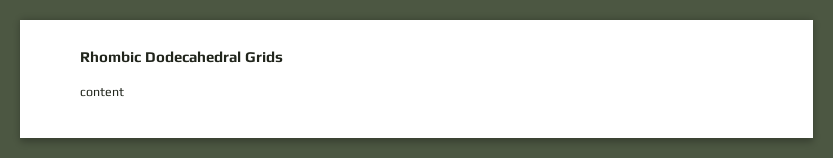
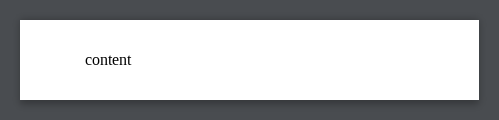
[80,51,284,63] Rhombic Dodecahedral Grids // -> (85, 60) none

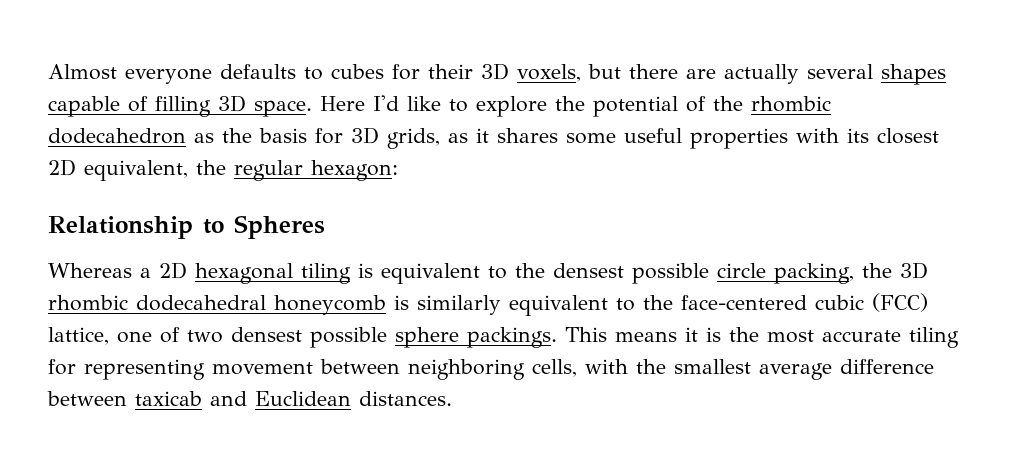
[85,55,132,65] content -> [48,63,946,85] [48,95,831,117] [48,127,939,149] [48,159,398,181] [48,215,325,239] [48,262,928,284] [48,293,928,316] [48,327,959,348] [48,359,934,380] [47,391,452,406] Almost everyone defaults to cubes for their 3D voxels, but there are actually several shapes capable of filling 3D space. Here I'd like to explore the potential of the rhombic dodecahedron as the basis for 3D grids, as it shares some useful properties with its closest 2D equivalent, the regular hexagon: // Relationship to Spheres // Whereas a 2D hexagonal tiling is equivalent to the densest possible circle packing, the 3D rhombic dodecahedral honeycomb is similarly equivalent to the face-centered cubic (FCC) lattice, one of two densest possible sphere packings. This means it is the most accurate tiling for representing movement between neighboring cells, with the smallest average difference between taxicab and Euclidean distances.

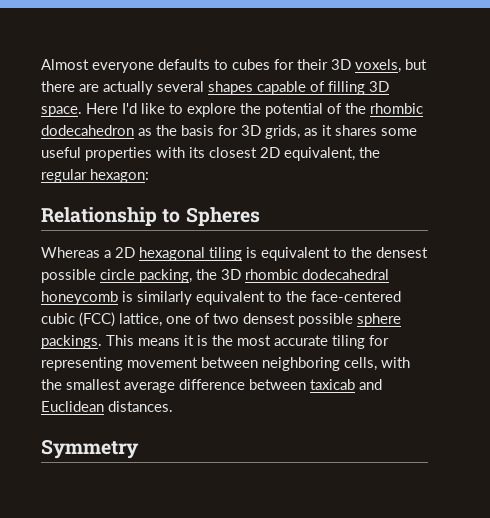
(452, 398) none -> [41,439,139,459] // Symmetry

